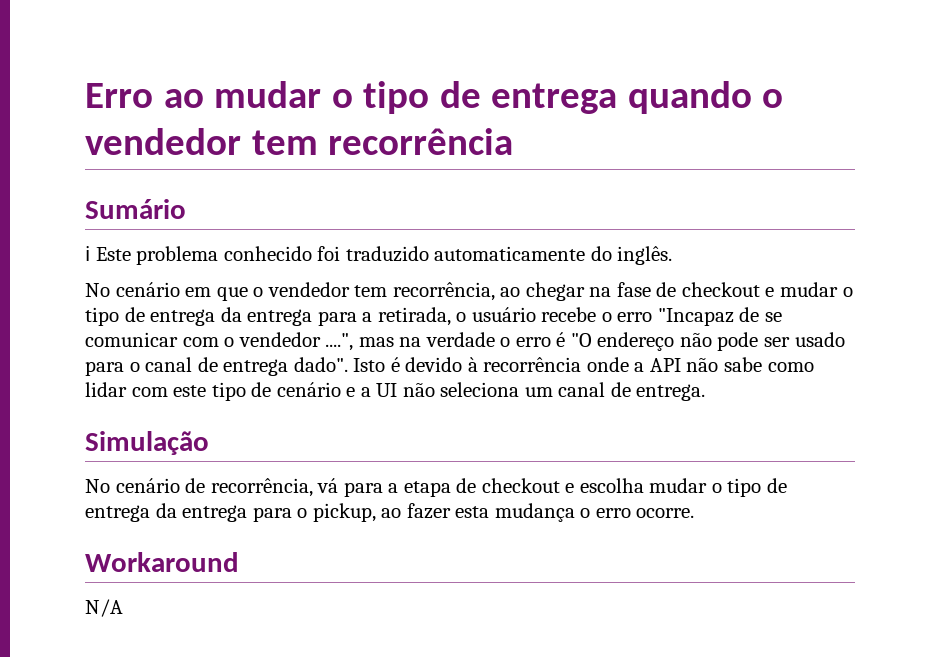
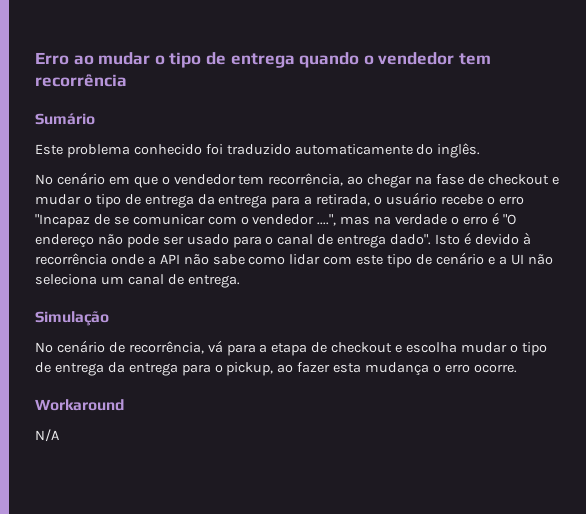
[85,246,90,261] ℹ -> (95, 119) none

